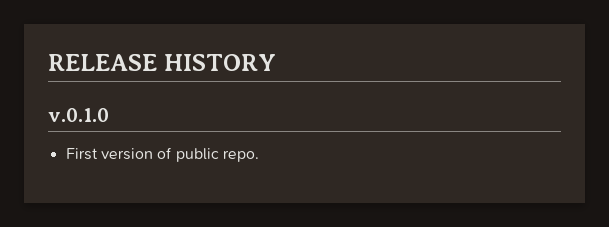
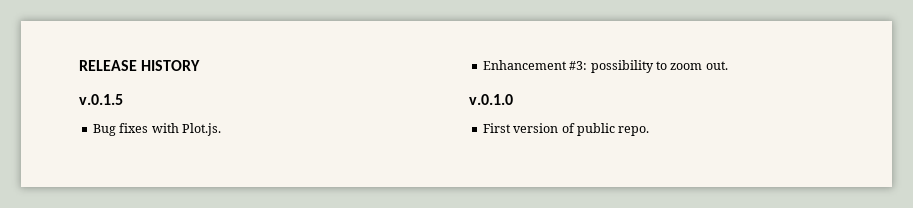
(276, 62) none -> [79,94,123,105] [92,123,221,136] [482,60,728,73] // v.0.1.5 // Bug fixes with Plot.js. // Enhancement #3: possibility to zoom out.

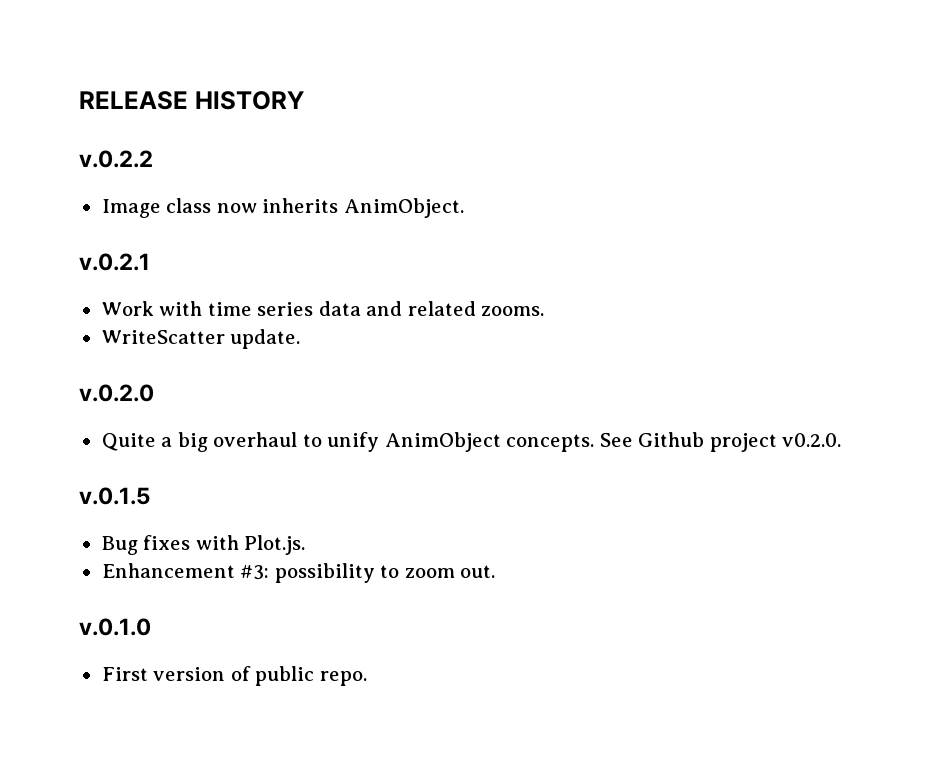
(201, 65) none -> [79,150,153,168] [101,198,464,218] [79,253,150,271] [101,301,545,316] [101,329,301,349] [79,384,154,402] [101,432,842,452] // v.0.2.2 // Image class now inherits AnimObject. // v.0.2.1 // Work with time series data and related zooms. // WriteScatter update. // v.0.2.0 // Quite a big overhaul to unify AnimObject concepts. See Github project v0.2.0.

